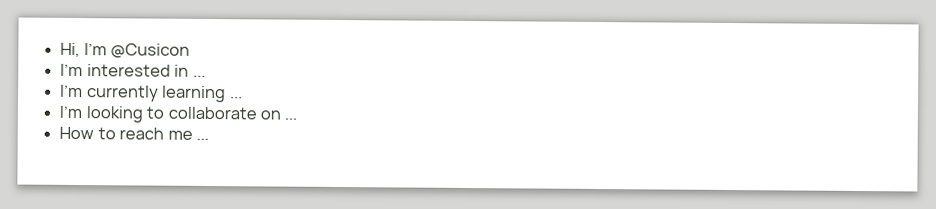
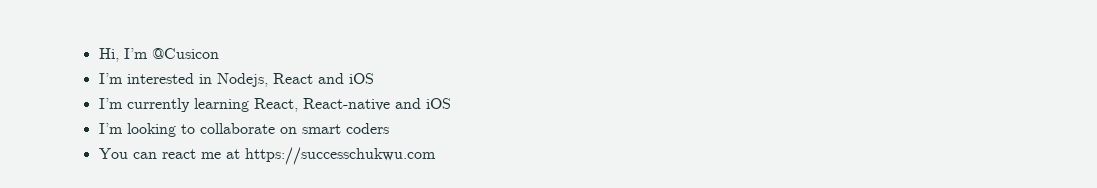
[192,74,206,77] ... -> [216,73,374,87] Nodejs, React and iOS
[229,96,243,99] ... -> [253,98,451,112] React, React-native and iOS
[284,117,298,120] [59,126,209,141] ... // How to reach me ... -> [301,123,389,134] [98,147,436,165] smart coders // You can react me at https://successchukwu.com

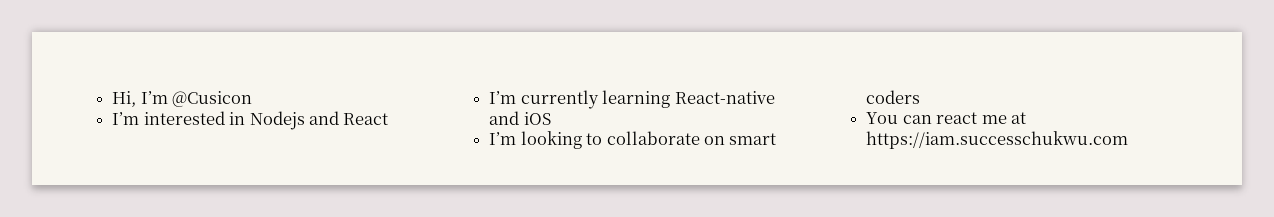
[216,73,268,87] Nodejs, -> [249,111,339,130] Nodejs and
[317,73,374,84] and iOS -> (389, 119) none
[253,98,298,112] React, -> (671, 99) none
[244,147,436,165] https://successchukwu.com -> [866,131,1129,149] https://iam.successchukwu.com

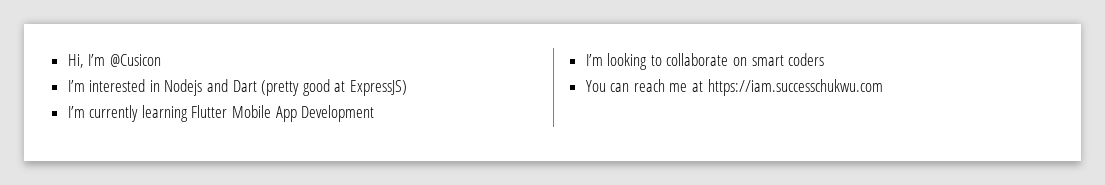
[343,113,389,125] React -> [232,79,408,96] Dart (pretty good at ExpressJS)
[674,91,775,104] [489,111,551,125] React-native and iOS -> [191,105,375,122] Flutter Mobile App Development
[936,112,978,124] react -> [633,79,665,92] reach

